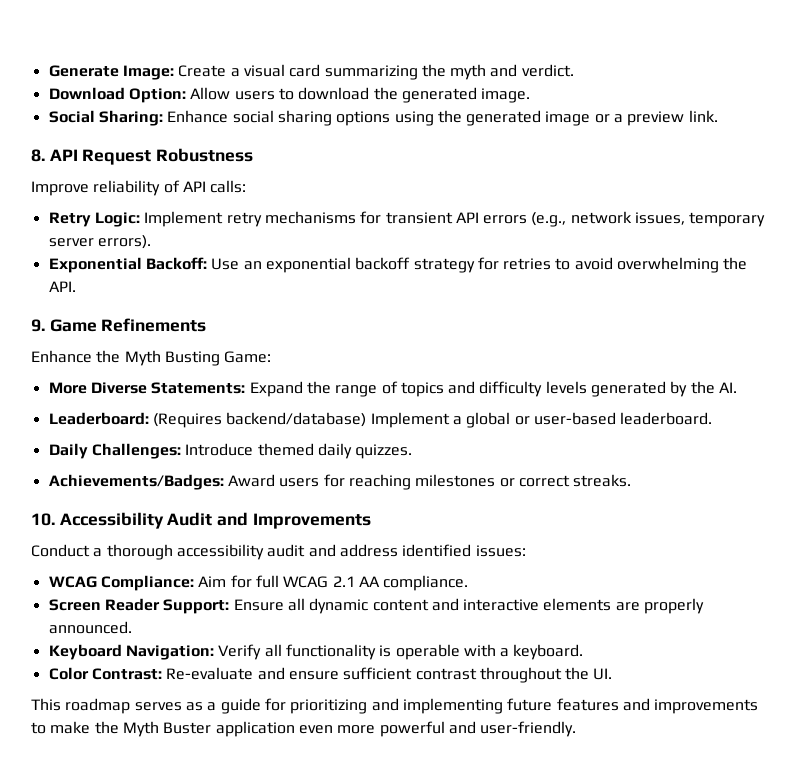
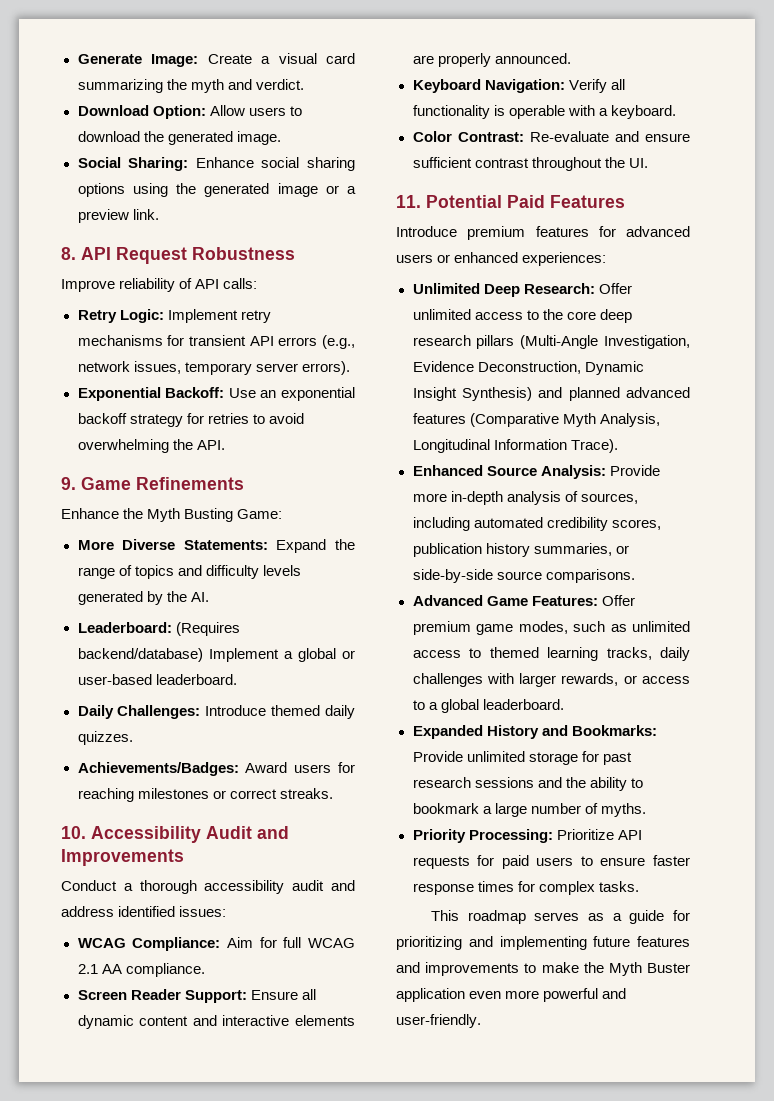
(613, 674) none -> [396,195,625,208] [396,226,690,240] [396,252,607,266] [412,283,632,297] [412,309,632,323] [412,335,690,349] [412,361,644,375] [412,387,690,401] [412,413,660,427] [412,439,618,453] [412,465,660,479] [412,491,638,505] [412,517,661,531] [412,543,629,557] [412,569,635,583] [412,595,635,606] [412,621,690,635] [412,647,690,661] [412,673,690,687] [412,699,564,713] [412,725,657,739] [412,751,632,765] [412,777,643,791] [412,803,646,817] [412,829,642,843] [412,855,690,869] [412,881,639,895] // 11. Potential Paid Features // Introduce premium features for advanced users or enhanced experiences: // Unlimited Deep Research: Offer unlimited access to the core deep research pillars (Multi-Angle Investigation, Evidence Deconstruction, Dynamic Insight Synthesis) and planned advanced features (Comparative Myth Analysis, Longitudinal Information Trace). // Enhanced Source Analysis: Provide more in-depth analysis of sources, including automated credibility scores, publication history summaries, or side-by-side source comparisons. // Advanced Game Features: Offer premium game modes, such as unlimited access to themed learning tracks, daily challenges with larger rewards, or access to a global leaderboard. // Expanded History and Bookmarks: Provide unlimited storage for past research sessions and the ability to bookmark a large number of myths. // Priority Processing: Prioritize API requests for paid users to ensure faster response times for complex tasks.

